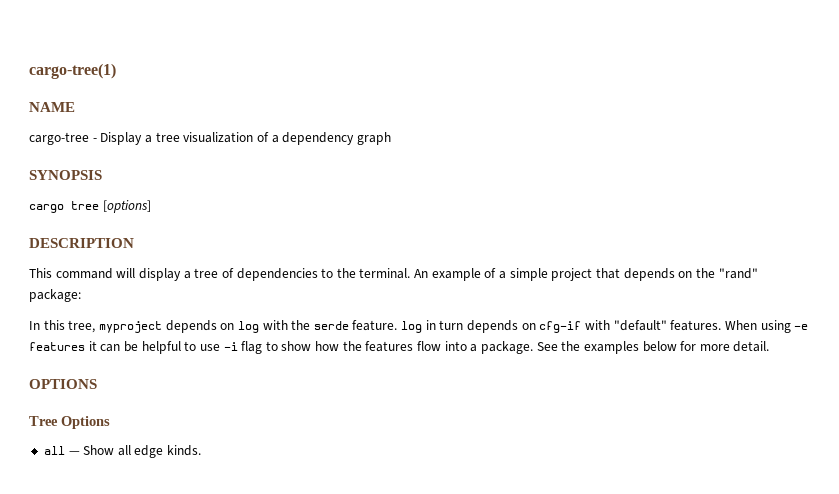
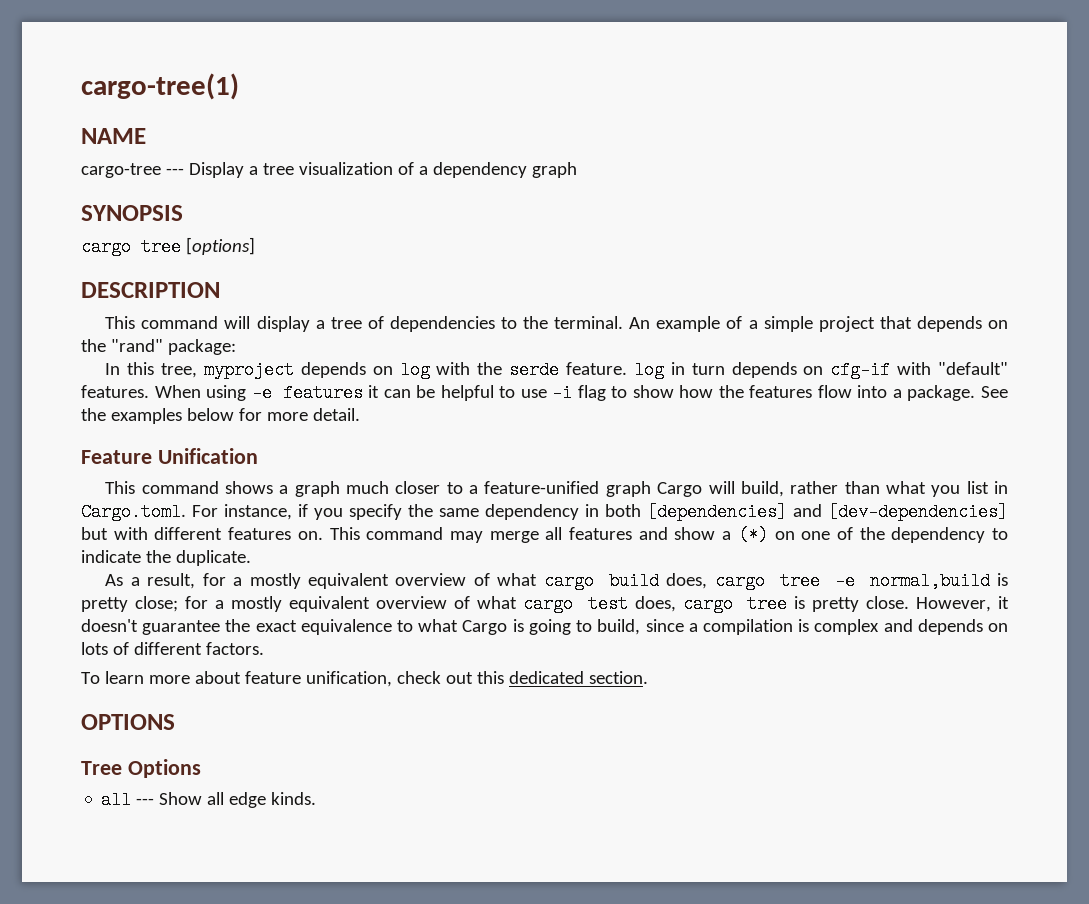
[92,138,97,142] - -> [165,168,184,175] ---
(770, 346) none -> [81,448,258,464] [105,481,1009,497] [81,503,1008,521] [81,526,1009,544] [81,550,251,566] [105,572,1008,590] [81,595,1009,613] [81,619,1009,635] [81,642,264,655] [81,671,648,687] // Feature Unification // This command shows a graph much closer to a feature-unified graph Cargo will build, rather than what you list in Cargo.toml. For instance, if you specify the same dependency in both [dependencies] and [dev-dependencies] but with different features on. This command may merge all features and show a (*) on one of the dependency to indicate the duplicate. // As a result, for a mostly equivalent overview of what cargo build does, cargo tree -e normal,build is pretty close; for a mostly equivalent overview of what cargo test does, cargo tree is pretty close. However, it doesn't guarantee the exact equivalence to what Cargo is going to build, since a compilation is complex and depends on lots of different factors. // To learn more about feature unification, check out this dedicated section.
[68,451,80,455] — -> [136,798,155,805] ---

